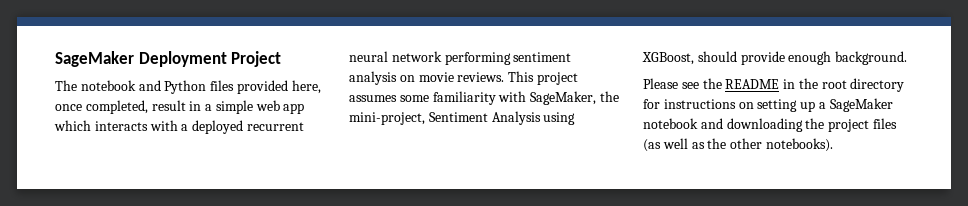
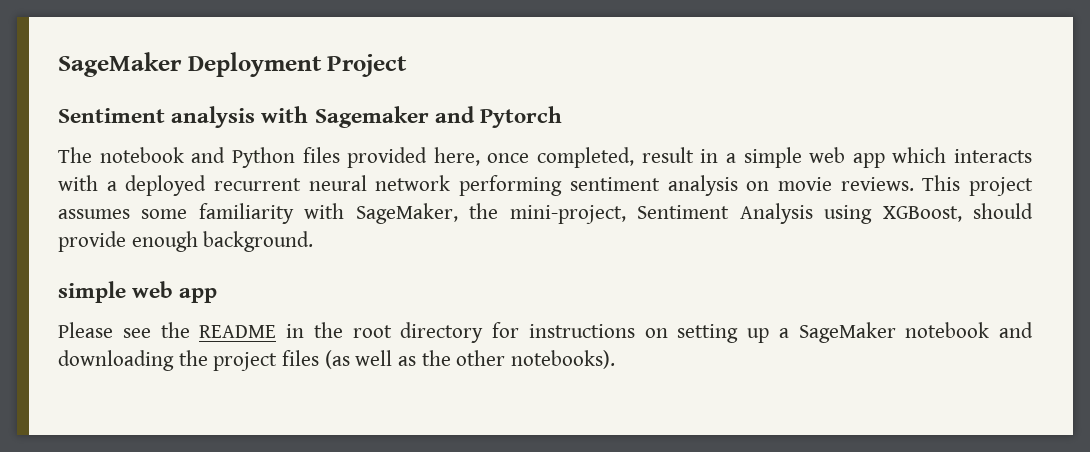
(282, 59) none -> [58,106,563,128] // Sentiment analysis with Sagemaker and Pytorch
(908, 58) none -> [58,281,218,303] // simple web app

